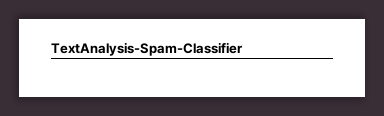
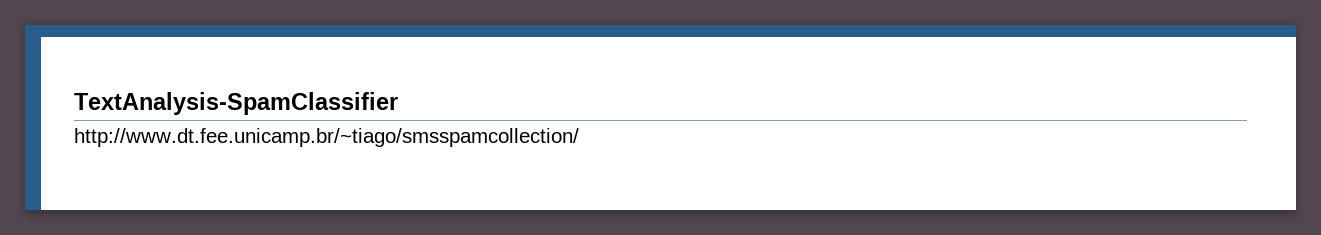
[51,42,243,56] TextAnalysis-Spam-Classifier -> [74,92,398,115] [74,128,579,147] TextAnalysis-SpamClassifier // http://www.dt.fee.unicamp.br/~tiago/smsspamcollection/

